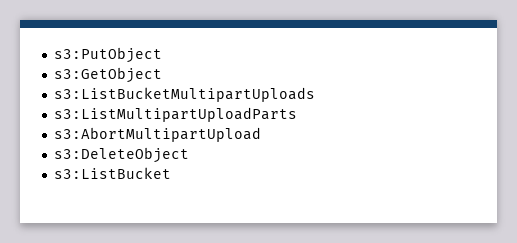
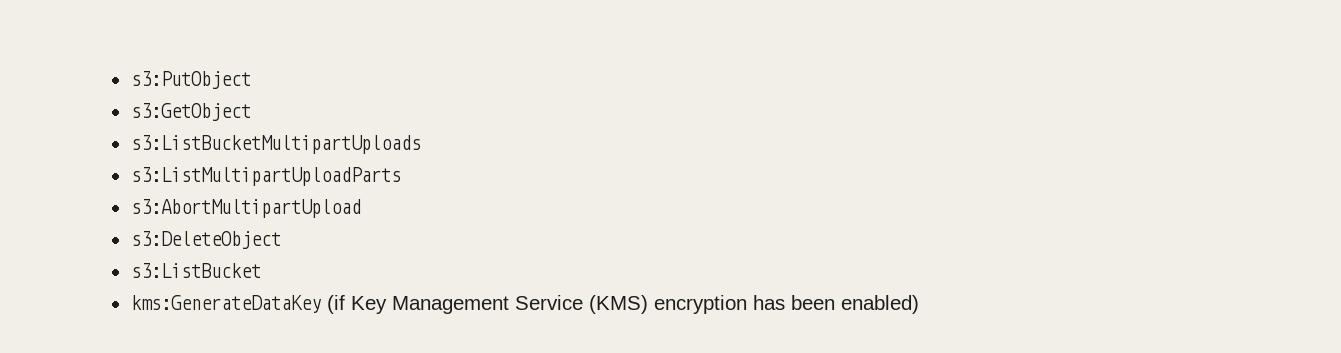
(172, 173) none -> [130,295,919,314] // kms:GenerateDataKey (if Key Management Service (KMS) encryption has been enabled)

